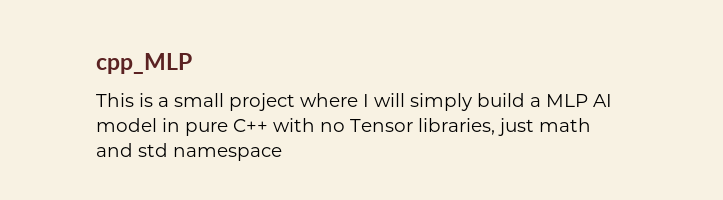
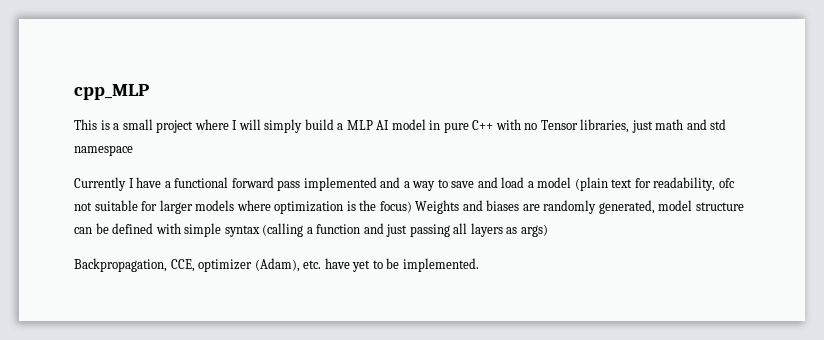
(282, 154) none -> [74,177,735,191] [74,200,744,214] [74,223,548,237] [74,258,479,272] // Currently I have a functional forward pass implemented and a way to save and load a model (plain text for readability, ofc not suitable for larger models where optimization is the focus) Weights and biases are randomly generated, model structure can be defined with simple syntax (calling a function and just passing all layers as args) // Backpropagation, CCE, optimizer (Adam), etc. have yet to be implemented.

